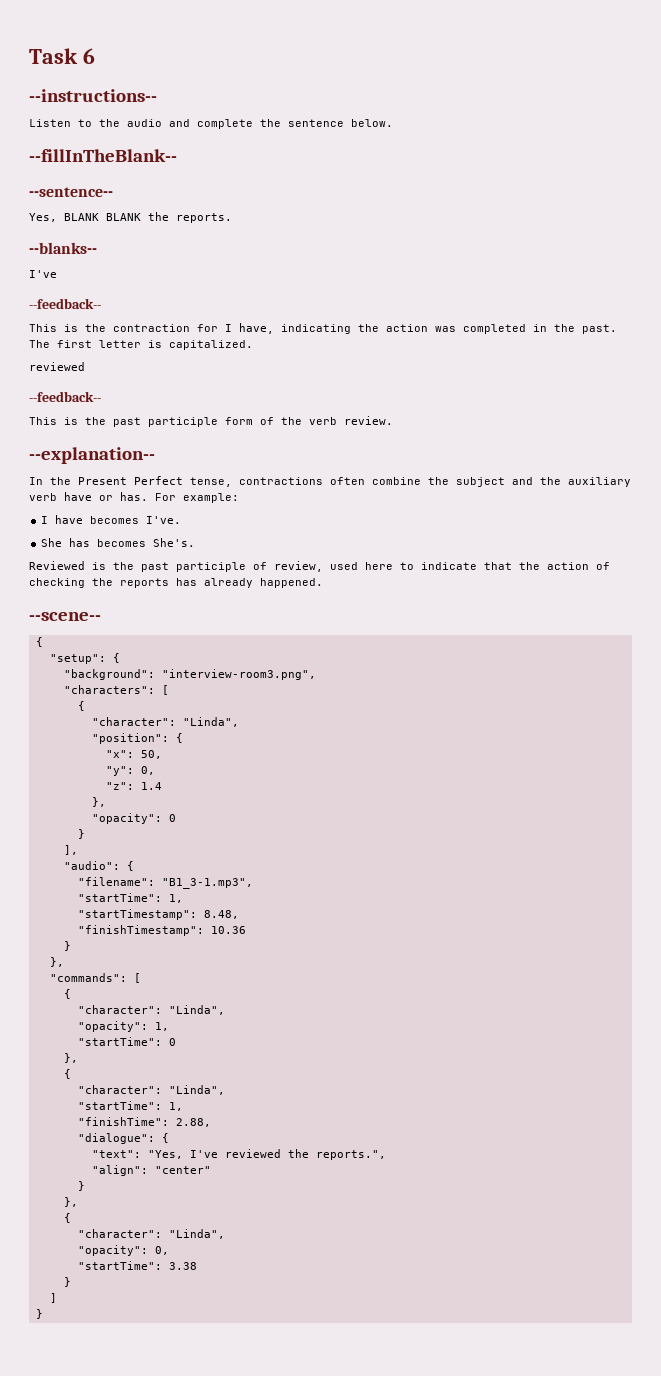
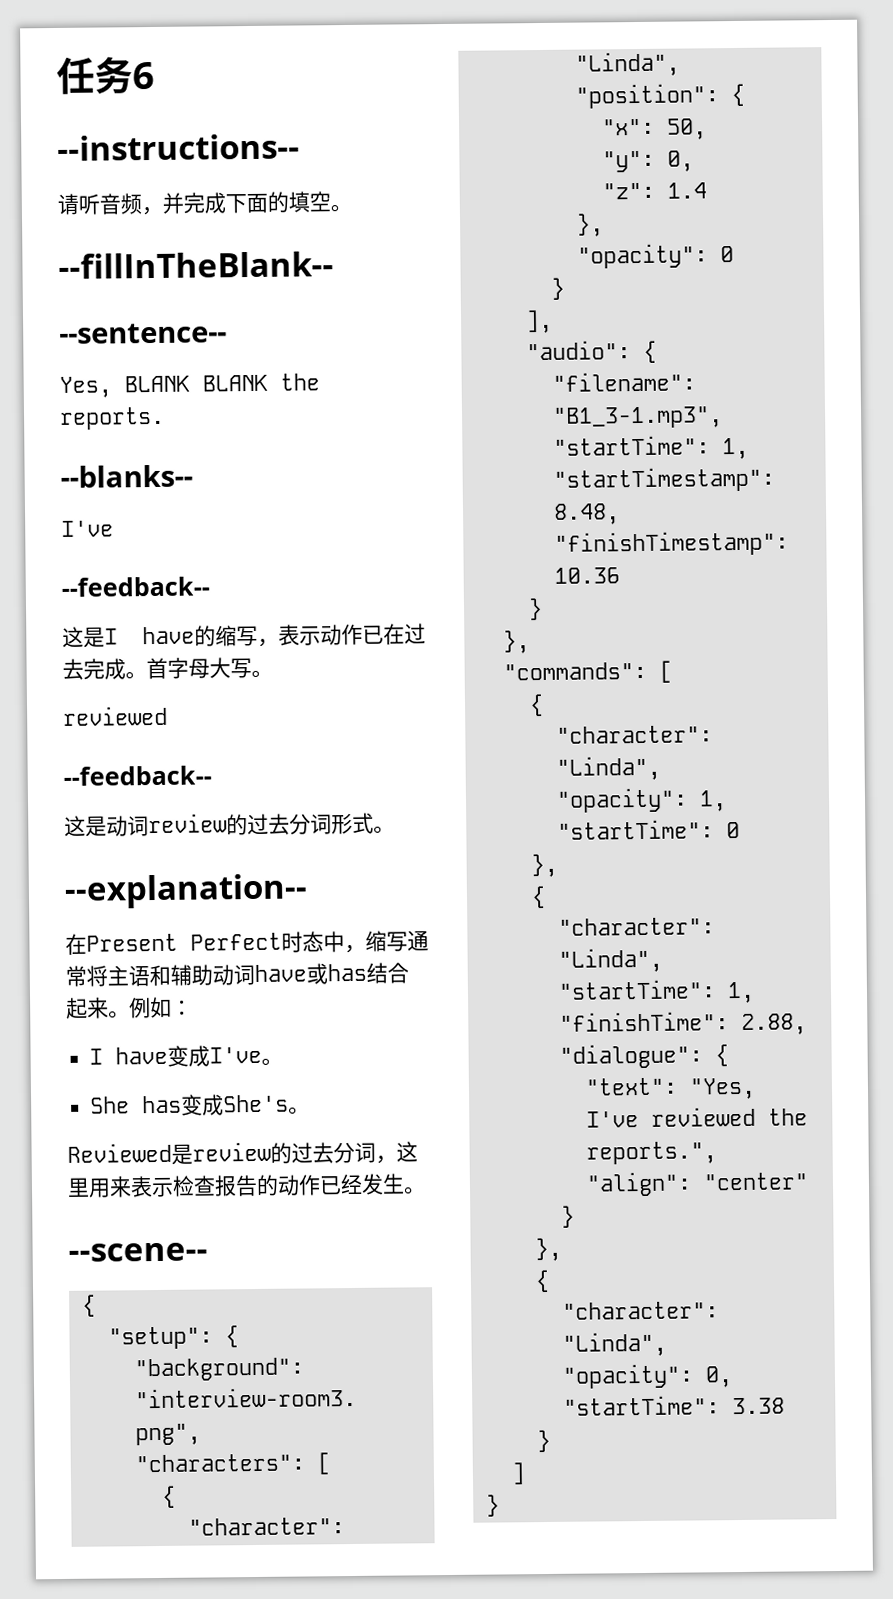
[29,48,78,64] Task -> [56,56,133,95] 任务
[29,119,393,129] Listen to the audio and complete the sentence below. -> [57,191,352,216] 请听音频，并完成下面的填空。
[29,323,617,334] [29,340,253,350] [29,362,85,371] [29,391,101,402] [29,416,393,427] [29,447,155,464] [29,476,631,487] [29,492,239,503] [41,515,182,524] This is the contraction for I have, indicating the action was completed in the past. The first letter is capitalized. // reviewed // --feedback-- // This is the past participle form of the verb review. // --explanation-- // In the Present Perfect tense, contractions often combine the subject and the auxiliary verb have or has. For example: // I have becomes I've. -> [62,623,426,648] [62,657,273,680] [63,705,168,726] [63,765,212,786] [64,812,395,837] [64,873,308,909] [65,930,429,955] [65,962,409,987] [66,996,193,1019] [89,1045,284,1067] 这是I have的缩写，表示动作已在过去完成。首字母大写。 // reviewed // --feedback-- // 这是动词review的过去分词形式。 // --explanation-- // 在Present Perfect时态中，缩写通常将主语和辅助动词have或has结合起来。例如： // I have变成I've。
[97,538,196,547] becomes She's. -> [181,1094,311,1116] 变成She's。
[92,561,610,572] [29,578,323,588] is the past participle of review, used here to indicate that the action of checking the reports has already happened. -> [171,1141,418,1165] [67,1173,426,1198] 是review的过去分词，这里用来表示检查报告的动作已经发生。

